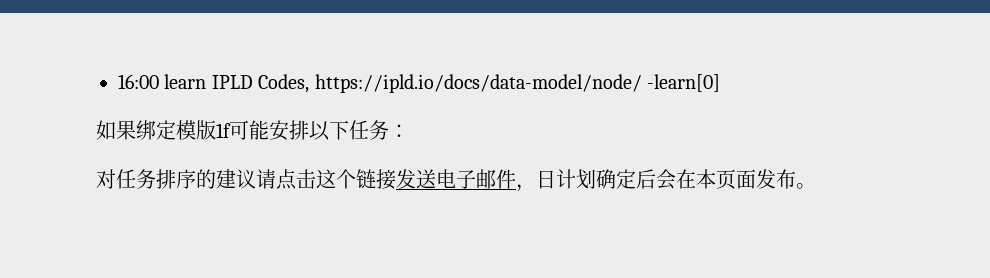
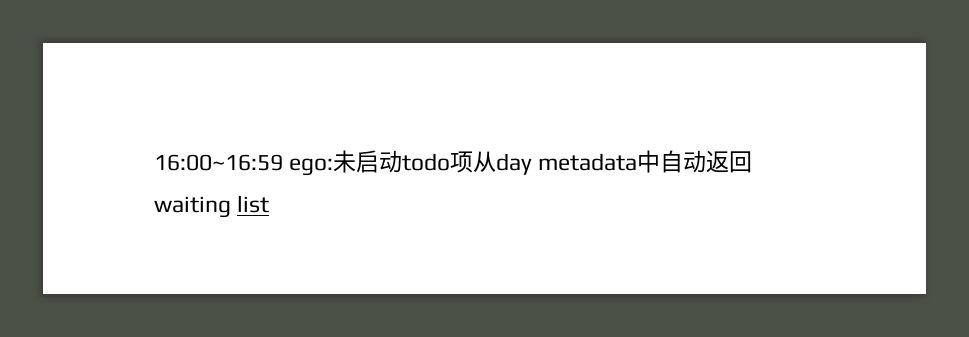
[118,74,720,93] [96,120,409,141] [96,169,816,192] 16:00 learn IPLD Codes, https://ipld.io/docs/data-model/node/ -learn[0] // 如果绑定模版1f可能安排以下任务： // 对任务排序的建议请点击这个链接发送电子邮件，日计划确定后会在本页面发布。 -> [154,150,753,176] [154,195,270,218] 16:00~16:59 ego:未启动todo项从day metadata中自动返回waiting list

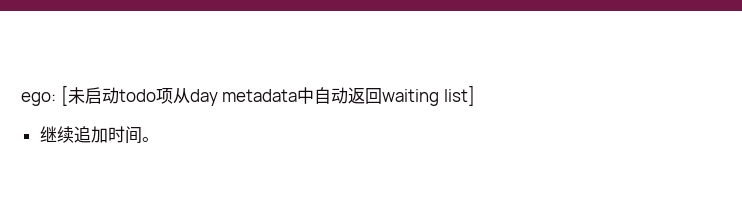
[154,154,334,176] 16:00~16:59 ego: -> [21,85,68,106] ego: [
[237,195,270,213] list -> [443,85,475,106] [39,126,159,144] list] // 继续追加时间。

